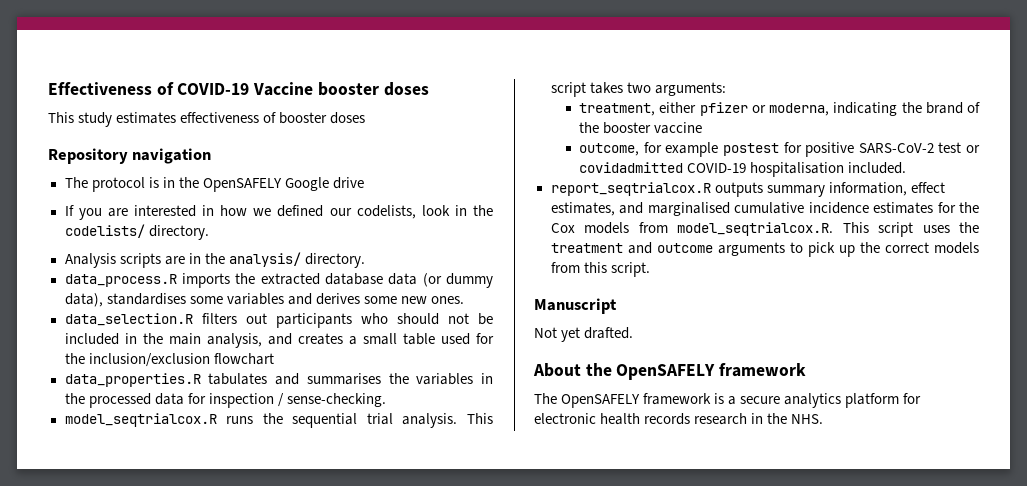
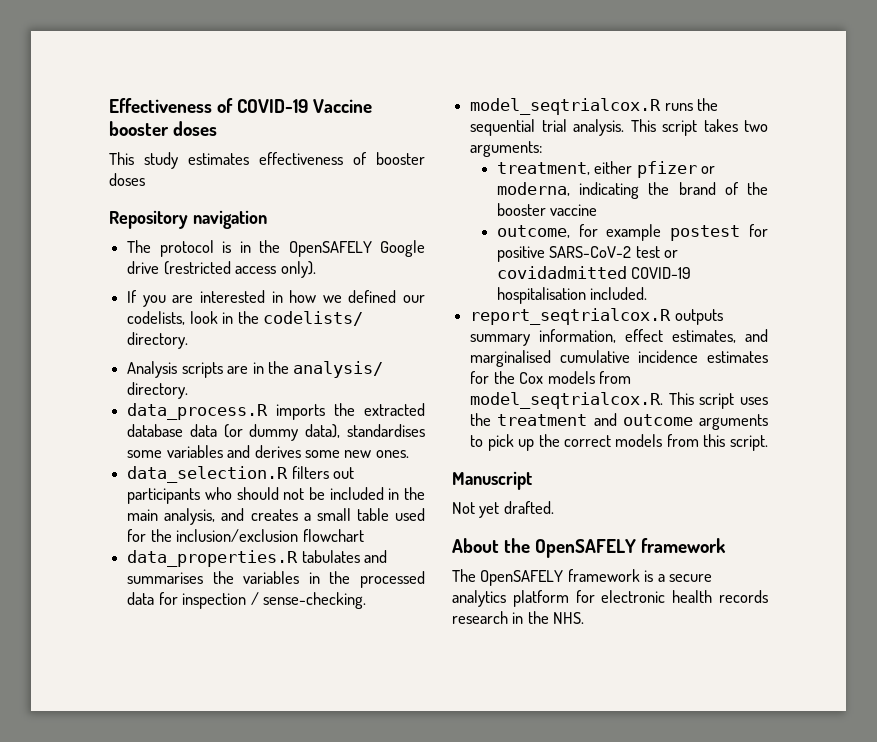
(364, 183) none -> [163,261,316,278] (restricted access only).

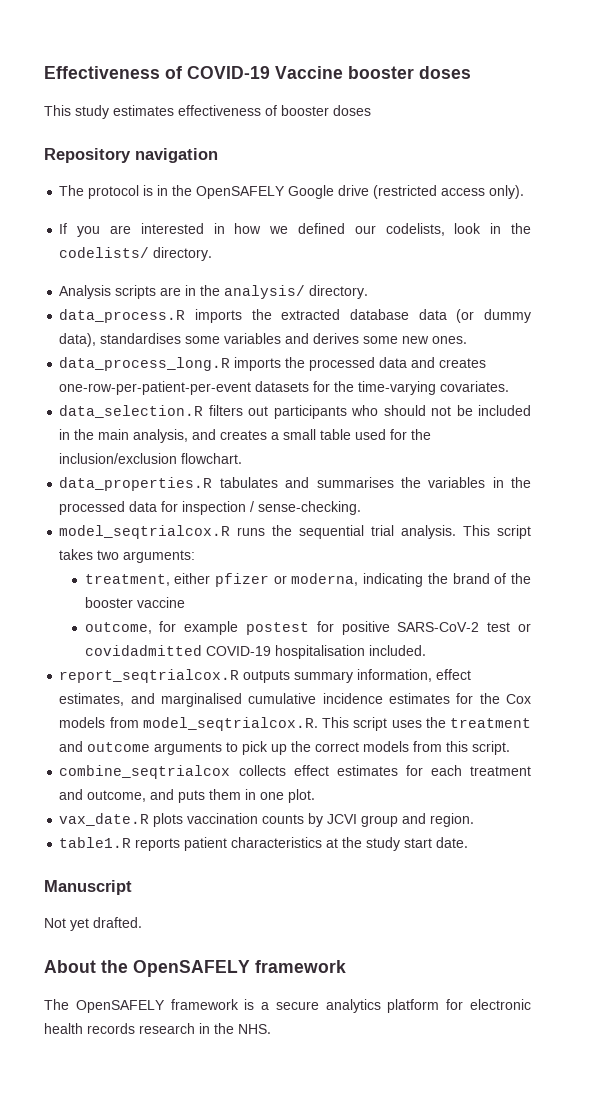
(409, 454) none -> [59,357,487,371] [59,381,510,395] // data_process_long.R imports the processed data and creates one-row-per-patient-per-event datasets for the time-varying covariates.
[302,529,364,542] flowchart -> [181,453,243,464] flowchart.
(768, 443) none -> [59,765,532,779] [59,789,316,803] [59,813,475,827] [59,837,469,851] // combine_seqtrialcox collects effect estimates for each treatment and outcome, and puts them in one plot. // vax_date.R plots vaccination counts by JCVI group and region. // table1.R reports patient characteristics at the study start date.

